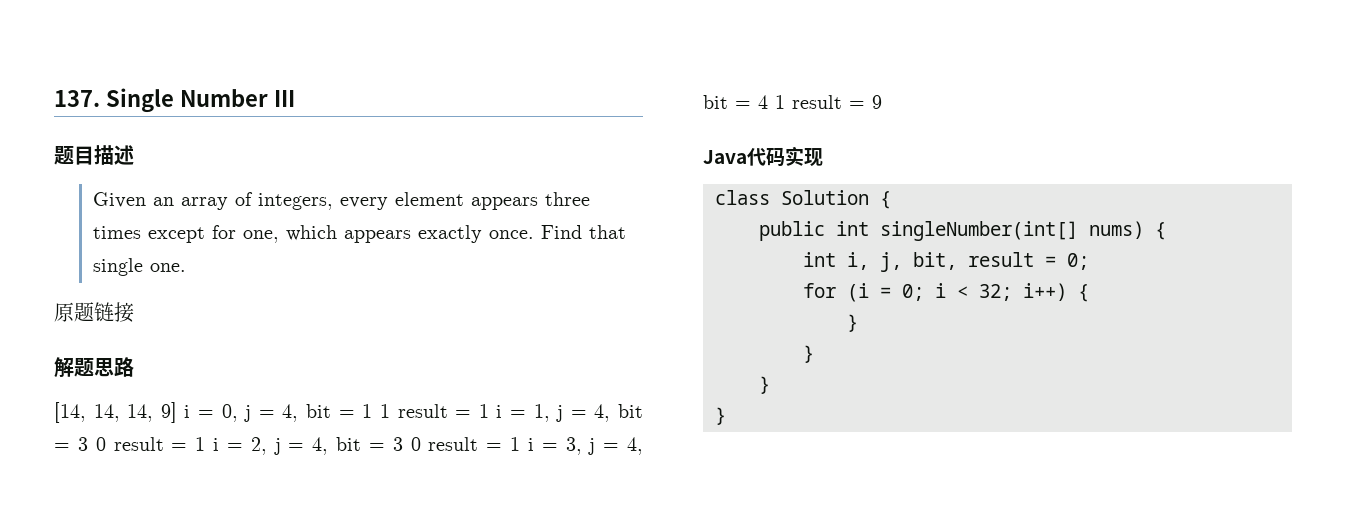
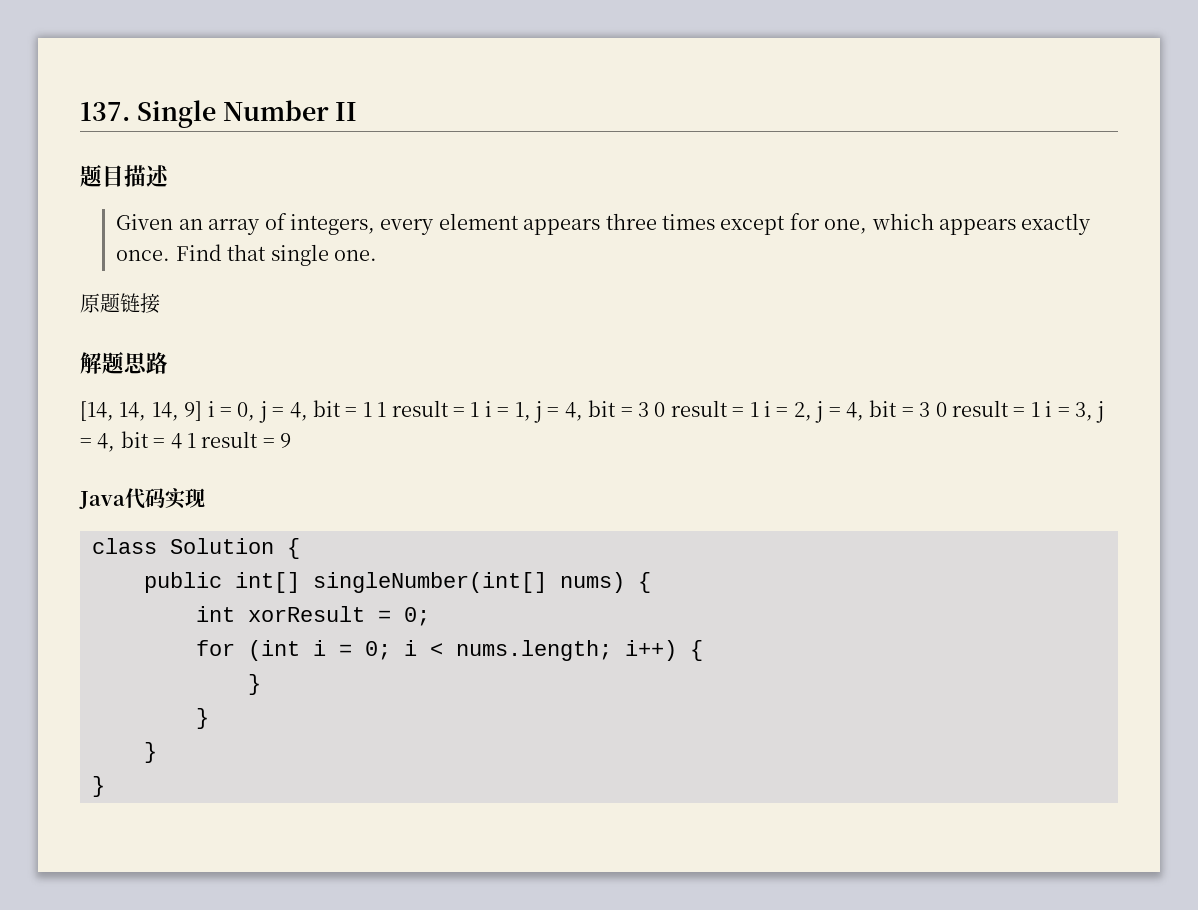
[273,90,295,107] III -> [335,102,358,121] II
[836,221,869,236] int -> [235,572,300,593] int[]
[847,252,1034,272] i, j, bit, result -> [248,606,365,622] xorResult
[847,283,869,302] (i -> [248,640,326,661] (int i
[979,284,1012,301] 32; -> [456,640,612,661] nums.length;

